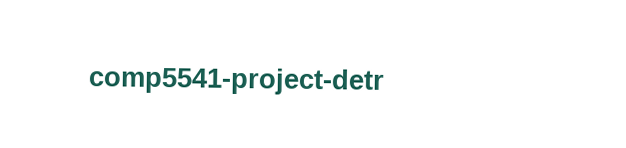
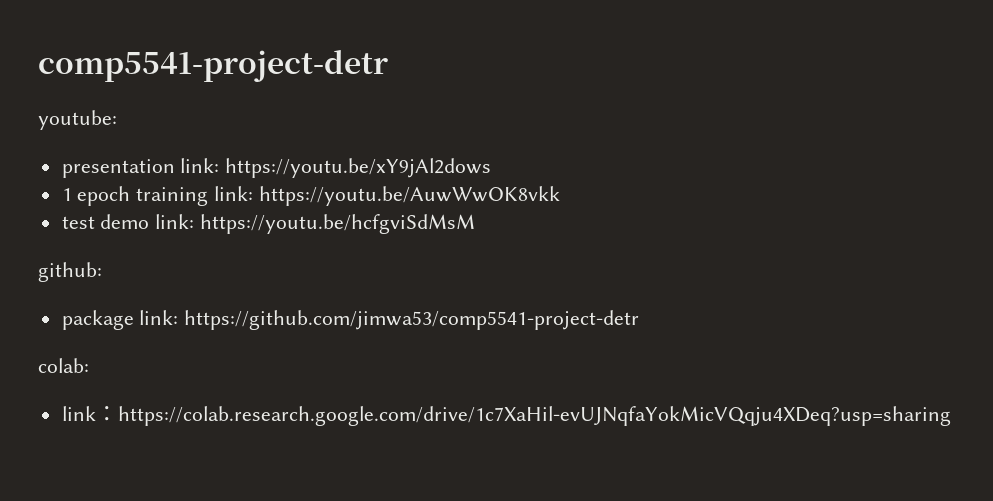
(385, 81) none -> [38,110,117,130] [61,158,492,178] [61,186,560,206] [61,214,476,234] [38,262,102,282] [61,310,640,330] [38,358,89,373] [61,406,951,426] // youtube: // presentation link: https://youtu.be/xY9jAl2dows // 1 epoch training link: https://youtu.be/AuwWwOK8vkk // test demo link: https://youtu.be/hcfgviSdMsM // github: // package link: https://github.com/jimwa53/comp5541-project-detr // colab: // link：https://colab.research.google.com/drive/1c7XaHil-evUJNqfaYokMicVQqju4XDeq?usp=sharing

